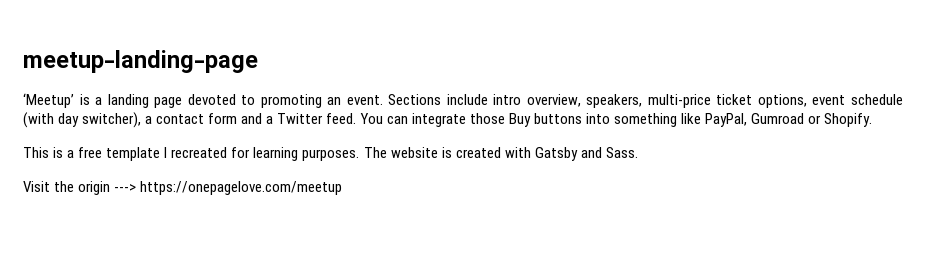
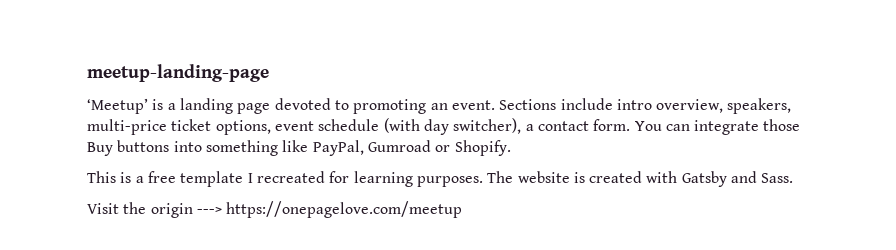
[208,113,357,124] form and a Twitter feed. -> [593,119,631,131] form.

